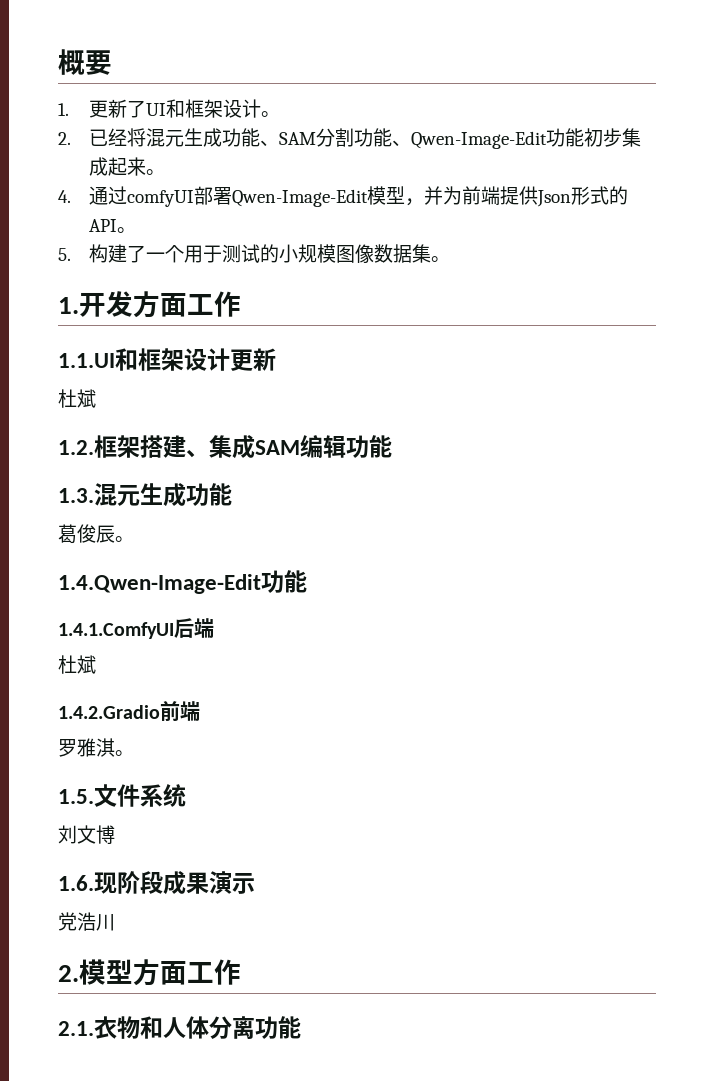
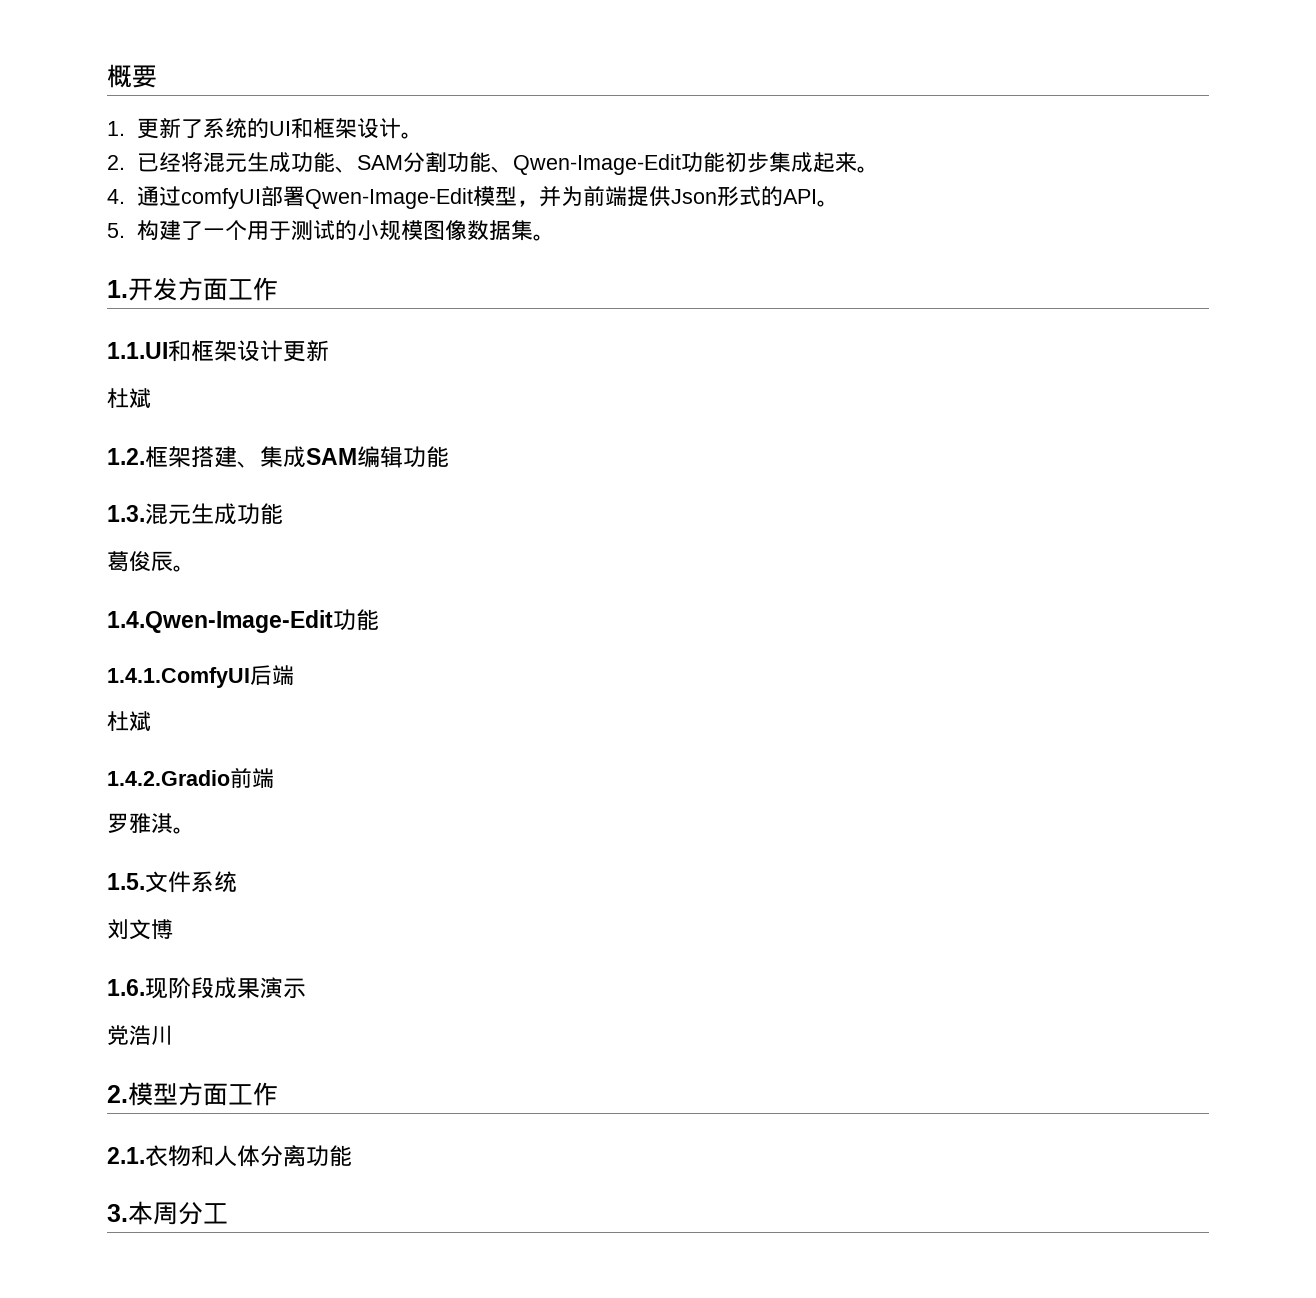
(147, 109) none -> [203,118,270,138] 系统的
(301, 1027) none -> [107,1201,228,1225] // 3.本周分工

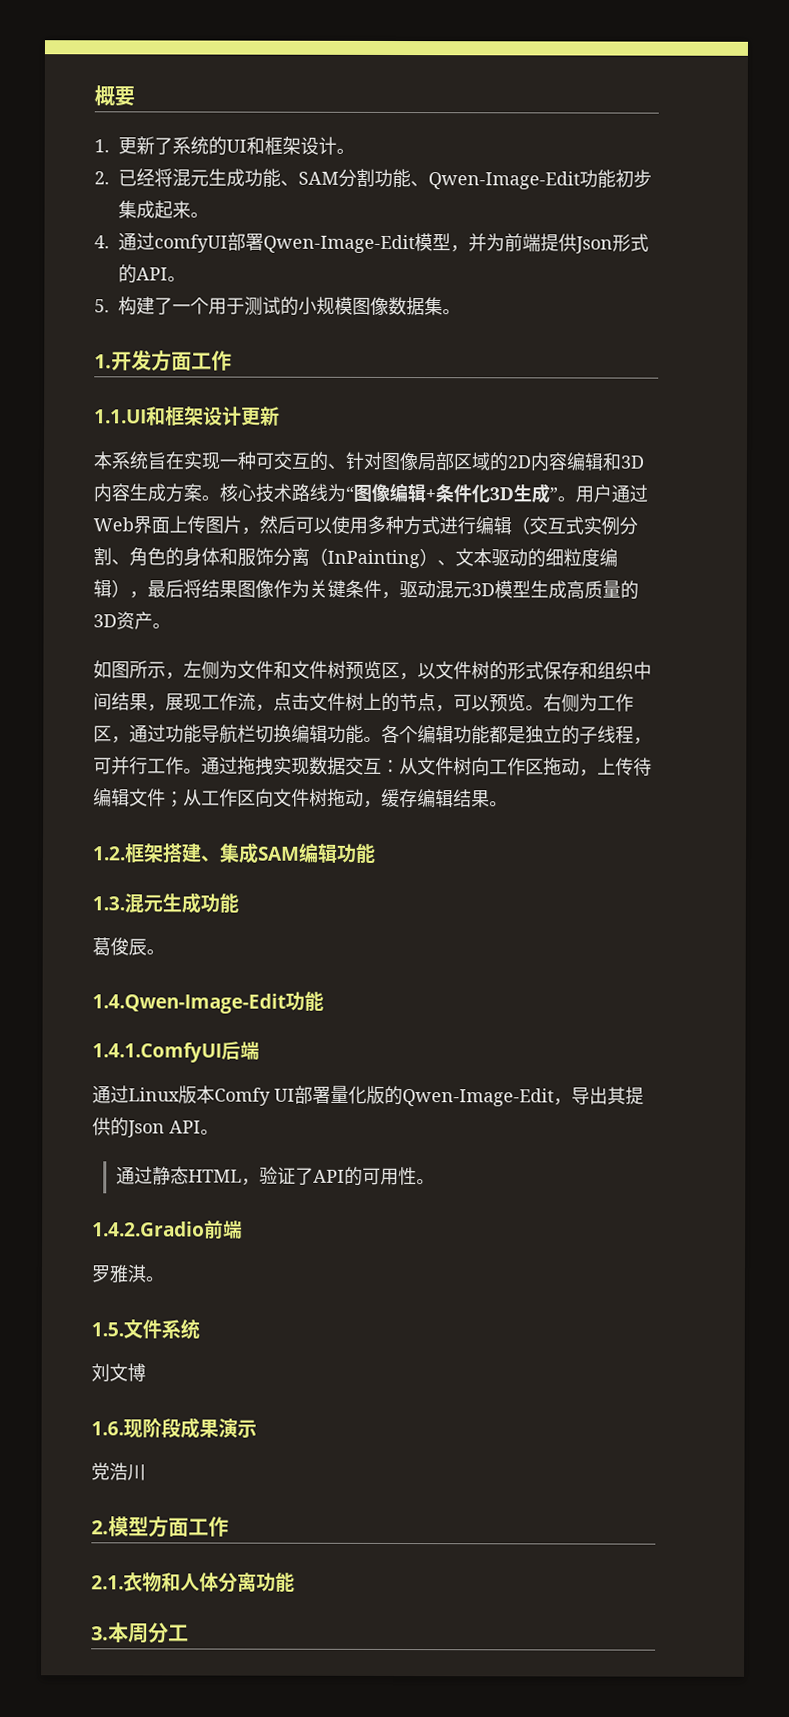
[107,388,151,408] 杜斌 -> [93,451,644,472] [93,482,648,504] [93,515,638,536] [93,547,618,569] [93,579,639,600] [93,611,171,630] [93,660,652,681] [93,692,634,713] [93,724,652,745] [93,756,652,777] [93,788,508,808] 本系统旨在实现一种可交互的、针对图像局部区域的2D内容编辑和3D内容生成方案。核心技术路线为“图像编辑+条件化3D生成”。用户通过Web界面上传图片，然后可以使用多种方式进行编辑（交互式实例分割、角色的身体和服饰分离（InPainting）、文本驱动的细粒度编辑），最后将结果图像作为关键条件，驱动混元3D模型生成高质量的3D资产。 // 如图所示，左侧为文件和文件树预览区，以文件树的形式保存和组织中间结果，展现工作流，点击文件树上的节点，可以预览。右侧为工作区，通过功能导航栏切换编辑功能。各个编辑功能都是独立的子线程，可并行工作。通过拖拽实现数据交互：从文件树向工作区拖动，上传待编辑文件；从工作区向文件树拖动，缓存编辑结果。
[107,711,151,731] 杜斌 -> [92,1085,644,1107] [92,1117,219,1138] [115,1166,435,1186] 通过Linux版本Comfy UI部署量化版的Qwen-Image-Edit，导出其提供的Json API。 // 通过静态HTML，验证了API的可用性。

